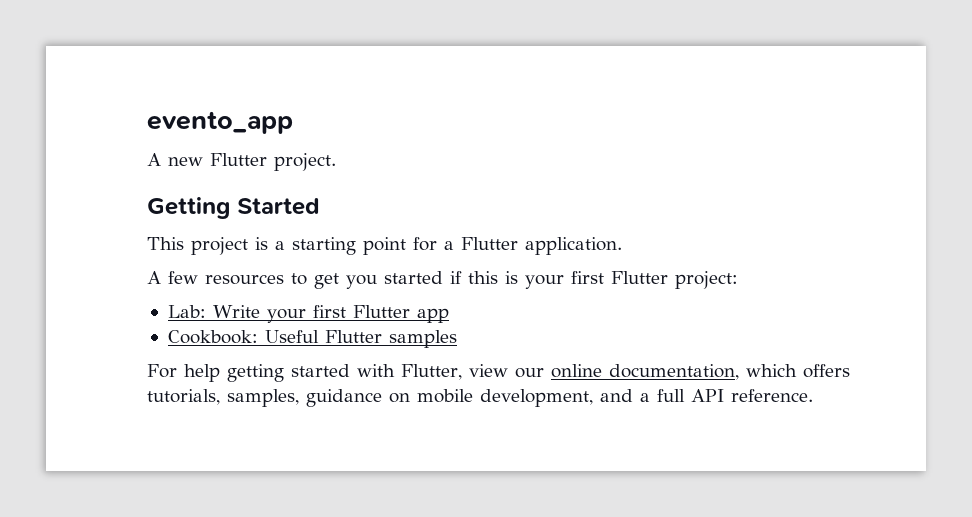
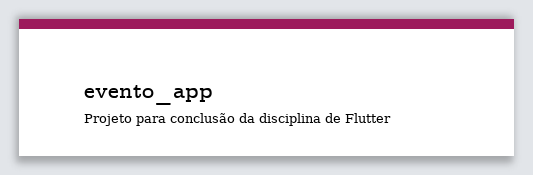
[147,153,336,171] [147,197,320,219] [147,237,622,255] [147,271,738,289] [167,305,449,323] [167,330,457,348] [147,364,850,382] [147,389,813,407] A new Flutter project. // Getting Started // This project is a starting point for a Flutter application. // A few resources to get you started if this is your first Flutter project: // Lab: Write your first Flutter app // Cookbook: Useful Flutter samples // For help getting started with Flutter, view our online documentation, which offers tutorials, samples, guidance on mobile development, and a full API reference. -> [84,113,391,126] Projeto para conclusão da disciplina de Flutter

